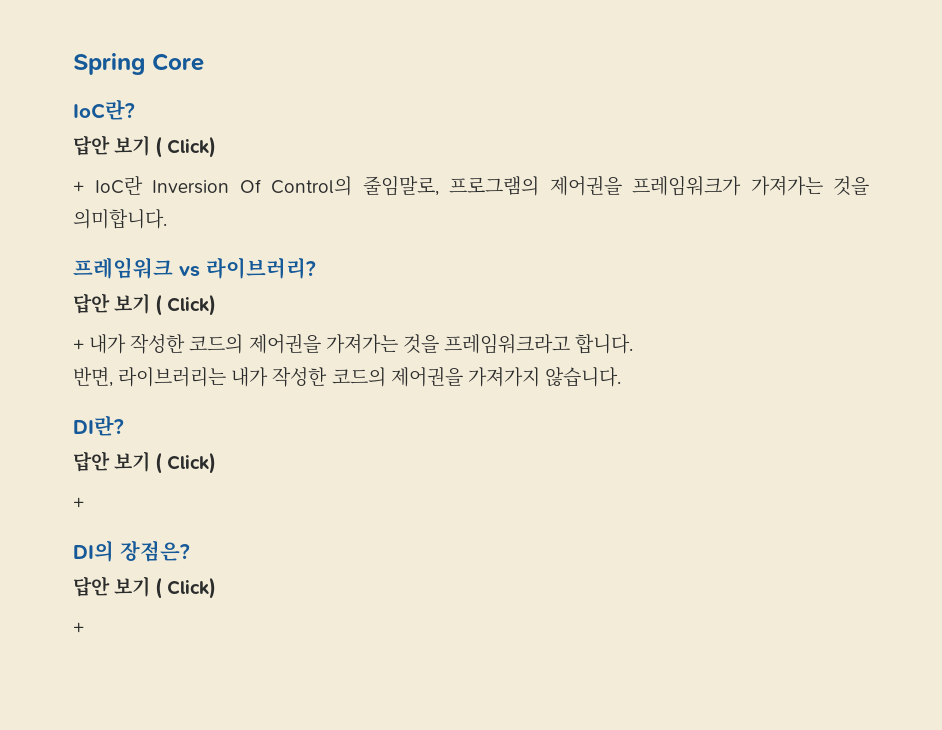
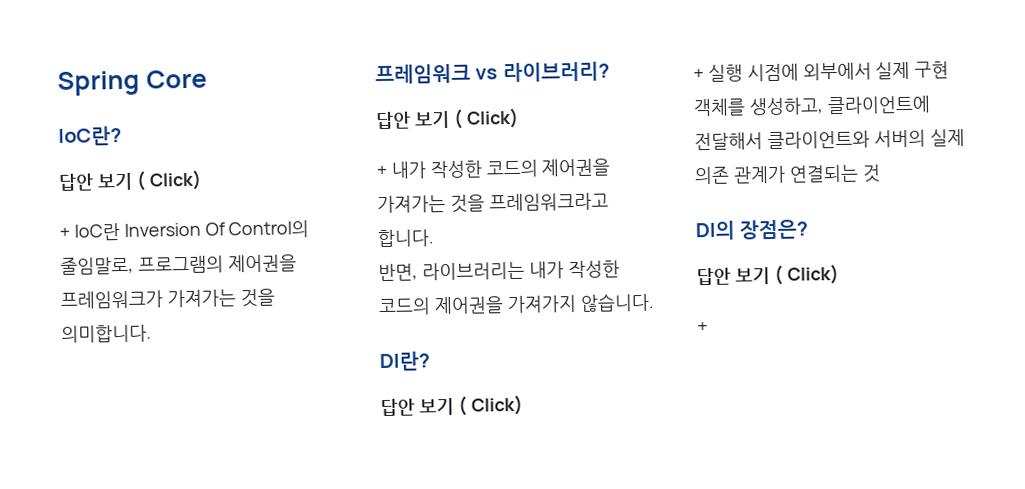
(84, 503) none -> [707,61,950,82] [693,95,931,117] [694,129,965,151] [694,164,881,185] 실행 시점에 외부에서 실제 구현 객체를 생성하고, 클라이언트에 전달해서 클라이언트와 서버의 실제 의존 관계가 연결되는 것

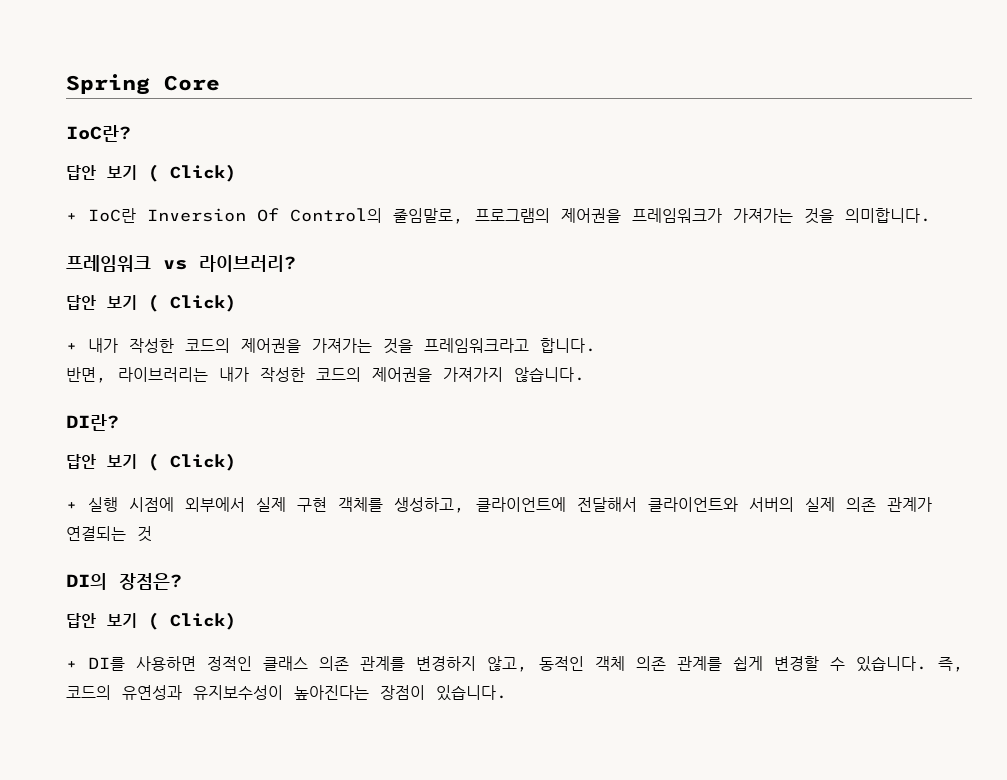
(708, 327) none -> [88,656,964,672] [66,685,507,701] DI를 사용하면 정적인 클래스 의존 관계를 변경하지 않고, 동적인 객체 의존 관계를 쉽게 변경할 수 있습니다. 즉, 코드의 유연성과 유지보수성이 높아진다는 장점이 있습니다.

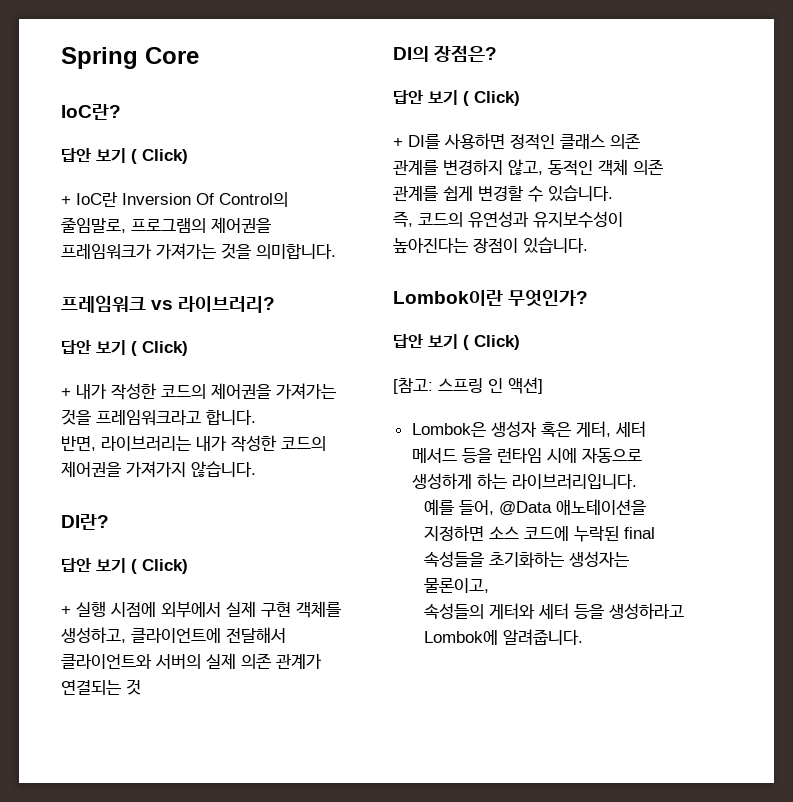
(927, 664) none -> (613, 193) //
(507, 693) none -> [393,290,589,306] [393,334,520,350] [393,377,543,394] [411,421,646,437] [411,448,642,463] [411,473,637,489] [424,499,647,516] [424,525,656,542] [424,551,630,568] [424,578,490,593] [424,603,685,619] [424,629,584,645] // Lombok이란 무엇인가? // 답안 보기 ( Click) // [참고: 스프링 인 액션] // Lombok은 생성자 혹은 게터, 세터 메서드 등을 런타임 시에 자동으로 생성하게 하는 라이브러리입니다. // 예를 들어, @Data 애노테이션을 지정하면 소스 코드에 누락된 final 속성들을 초기화하는 생성자는 물론이고, // 속성들의 게터와 세터 등을 생성하라고 Lombok에 알려줍니다.

